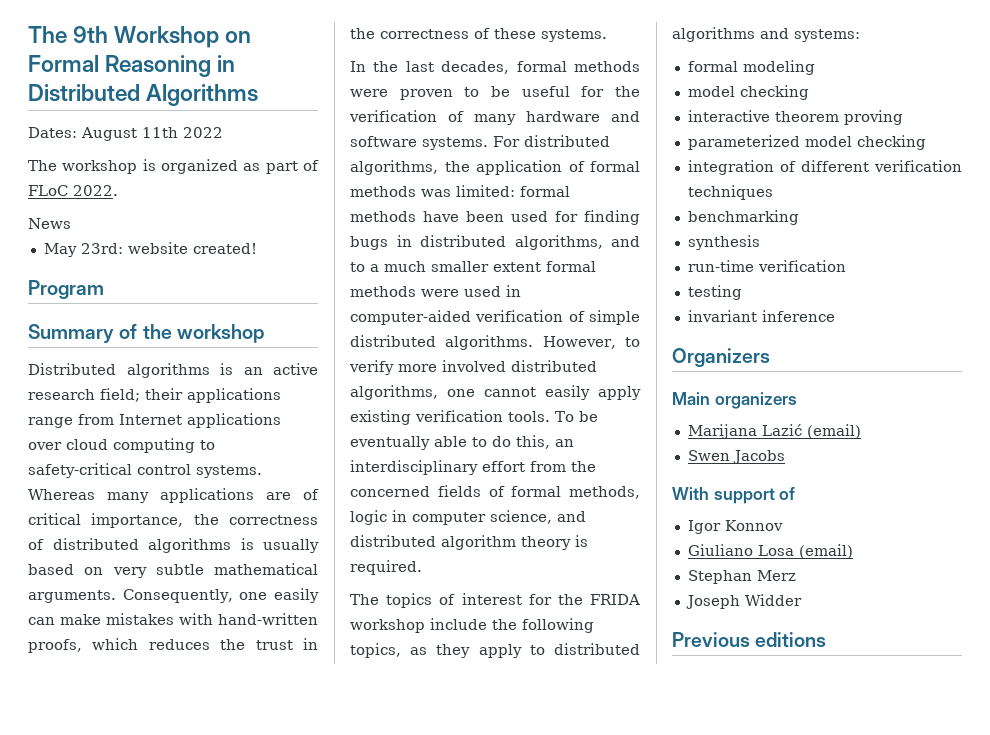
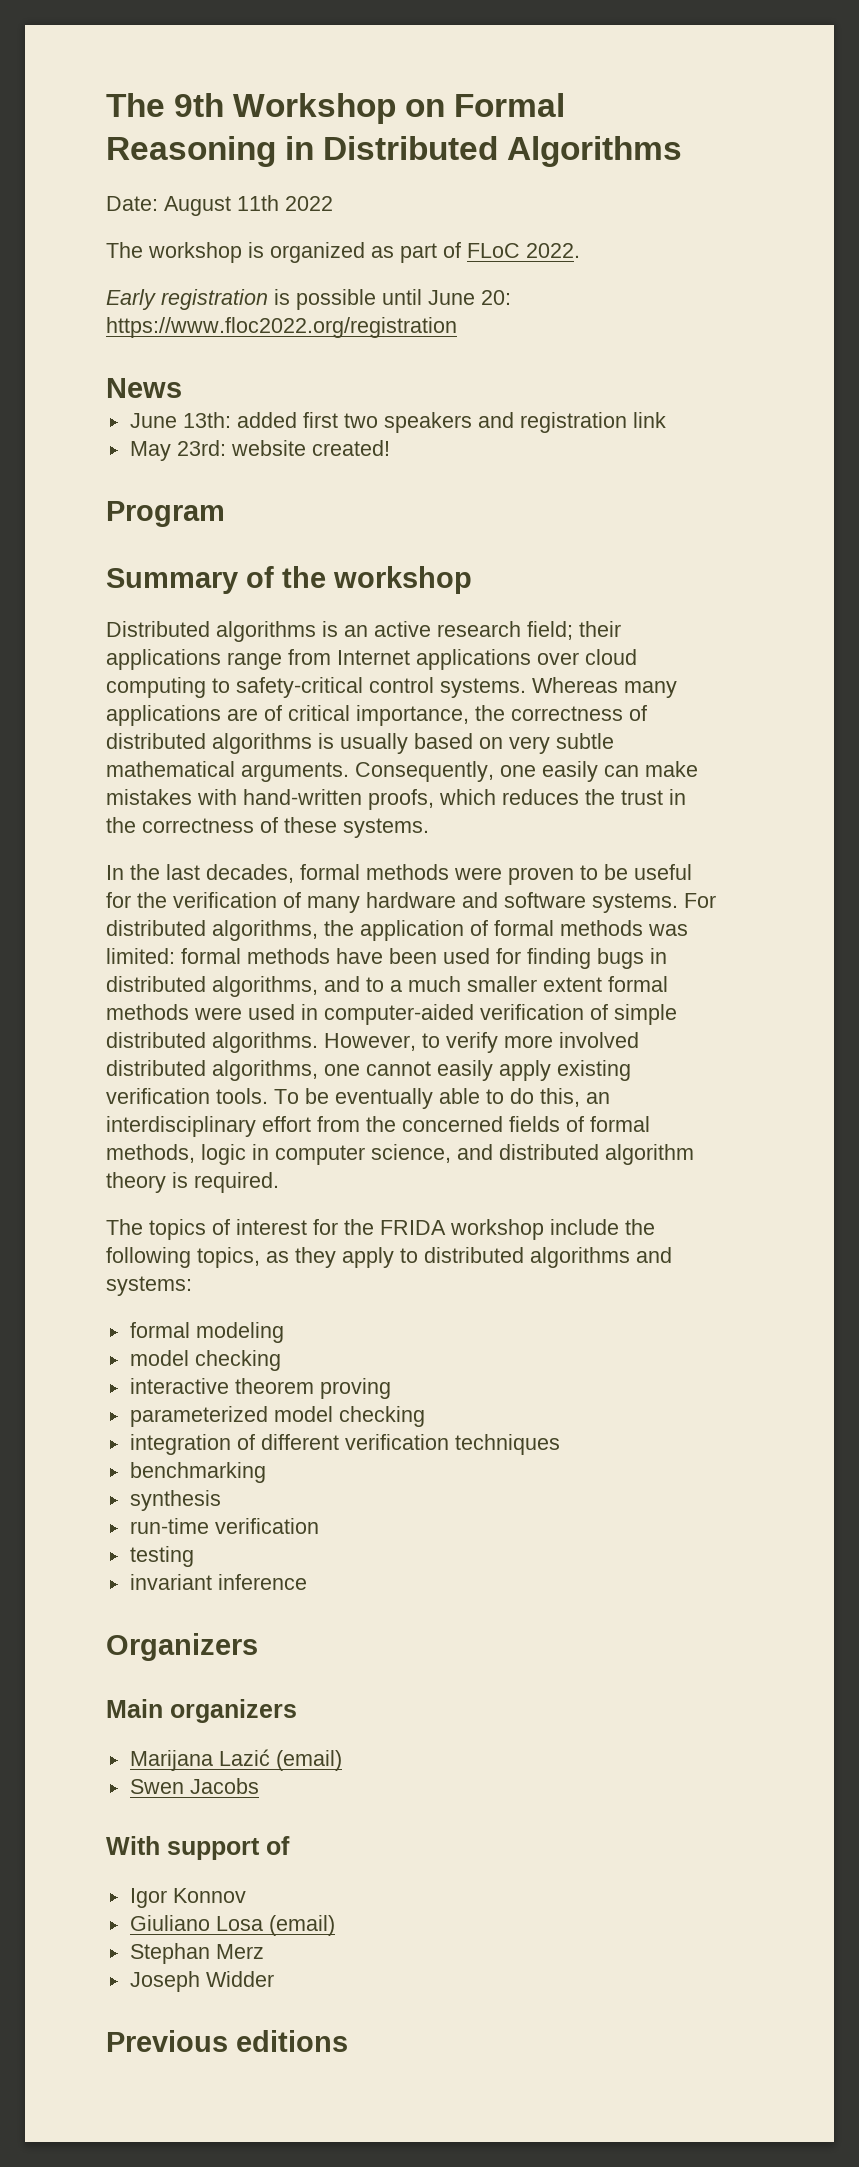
[28,127,77,138] Dates: -> [106,196,158,211] Date:
[28,218,71,229] News -> [106,289,511,310] [106,317,457,338] [106,378,182,398] [129,412,666,433] Early registration is possible until June 20: https://www.floc2022.org/registration // News // June 13th: added first two speakers and registration link

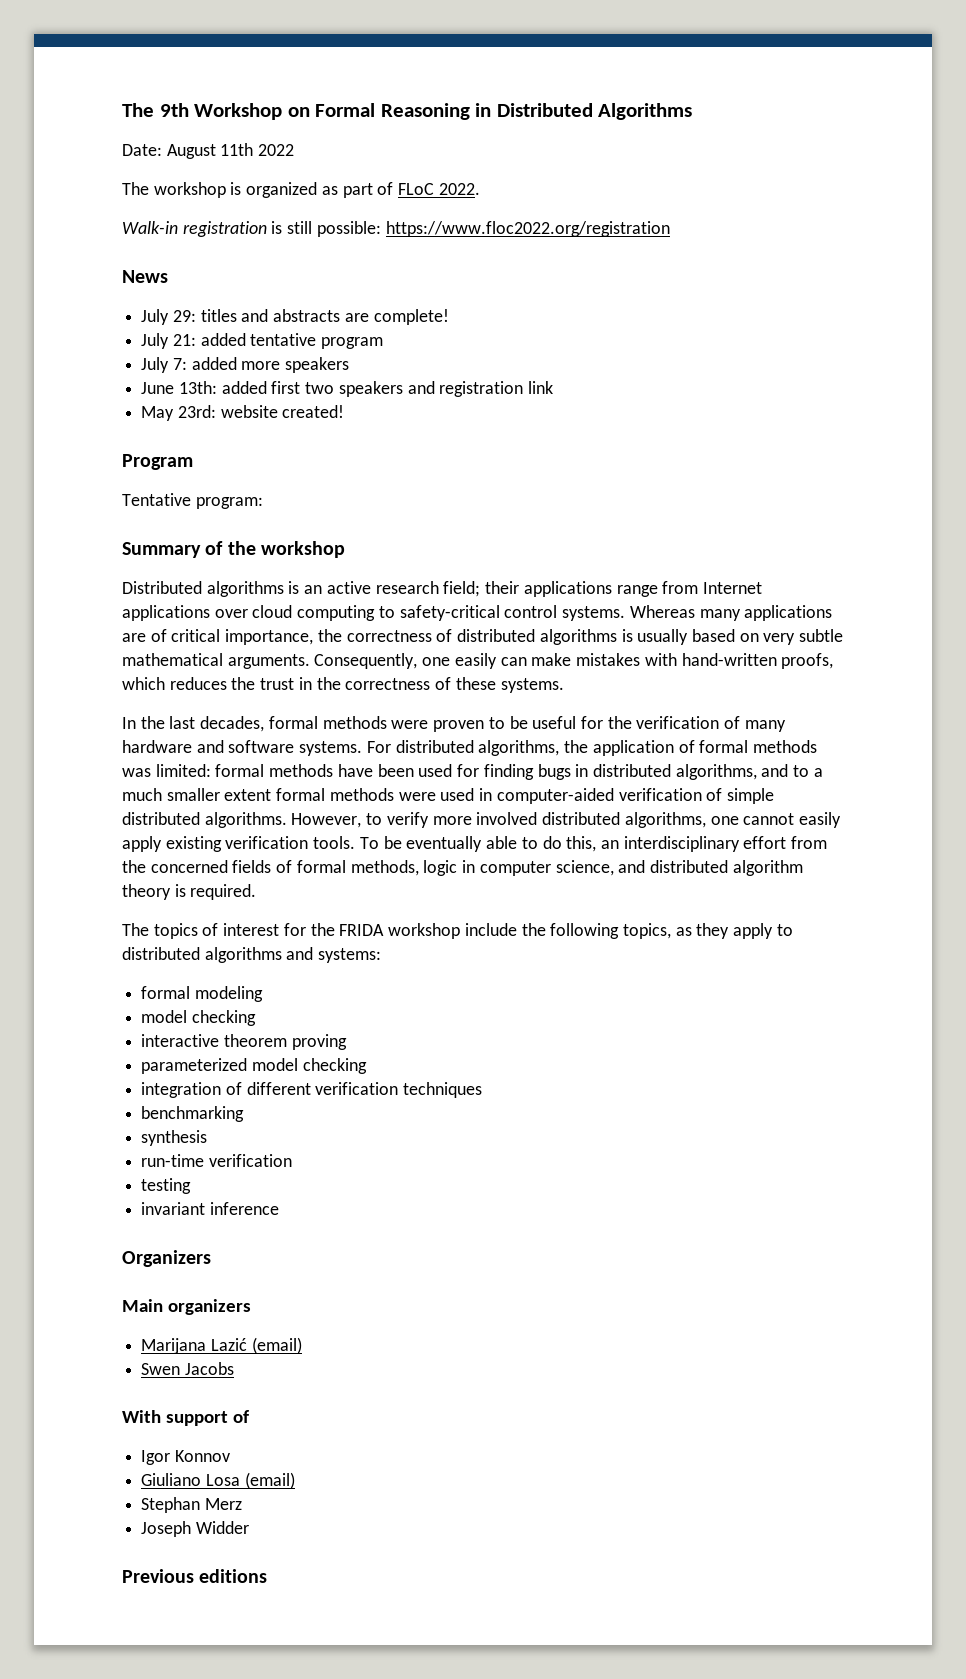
[106,289,156,310] Early -> [122,221,178,234] Walk-in
[296,289,511,310] [106,317,457,338] [106,378,182,398] possible until June 20: https://www.floc2022.org/registration // News -> [287,221,670,237] [122,270,168,283] [141,309,449,325] [141,333,384,349] [141,357,350,373] still possible: https://www.floc2022.org/registration // News // July 29: titles and abstracts are complete! // July 21: added tentative program // July 7: added more speakers
(225, 514) none -> [122,493,263,509] // Tentative program:

